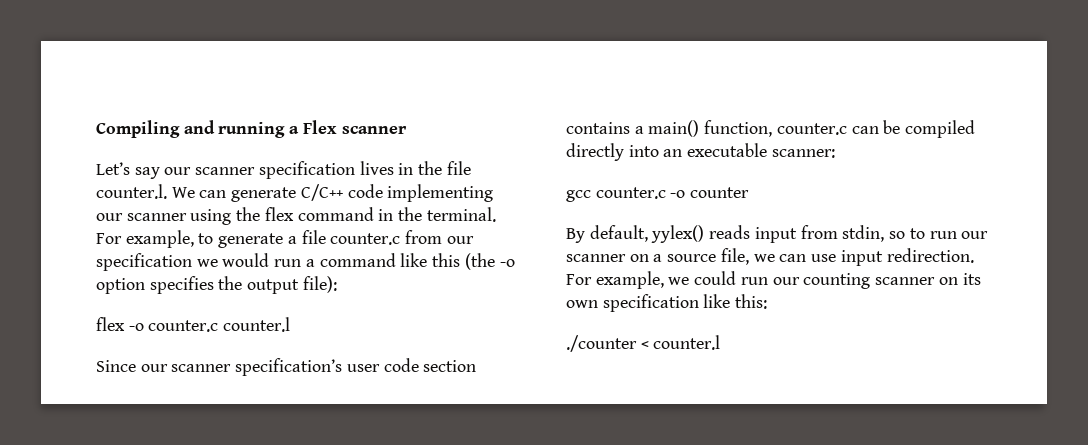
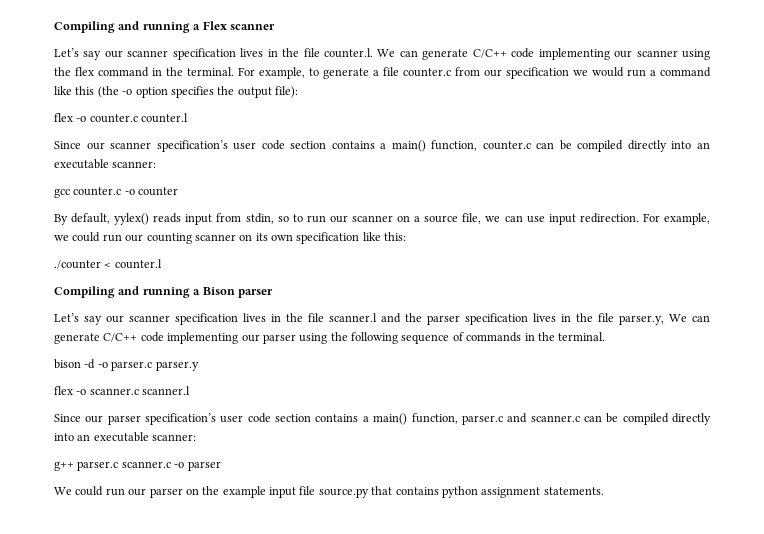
(721, 342) none -> [54,286,273,298] [54,313,710,325] [54,332,606,344] [54,359,199,371] [54,386,191,395] [54,413,712,425] [54,432,197,442] [54,461,221,471] [54,486,604,498] // Compiling and running a Bison parser // Let’s say our scanner specification lives in the file scanner.l and the parser specification lives in the file parser.y, We can generate C/C++ code implementing our parser using the following sequence of commands in the terminal. // bison -d -o parser.c parser.y // flex -o scanner.c scanner.l // Since our parser specification’s user code section contains a main() function, parser.c and scanner.c can be compiled directly into an executable scanner: // g++ parser.c scanner.c -o parser // We could run our parser on the example input file source.py that contains python assignment statements.

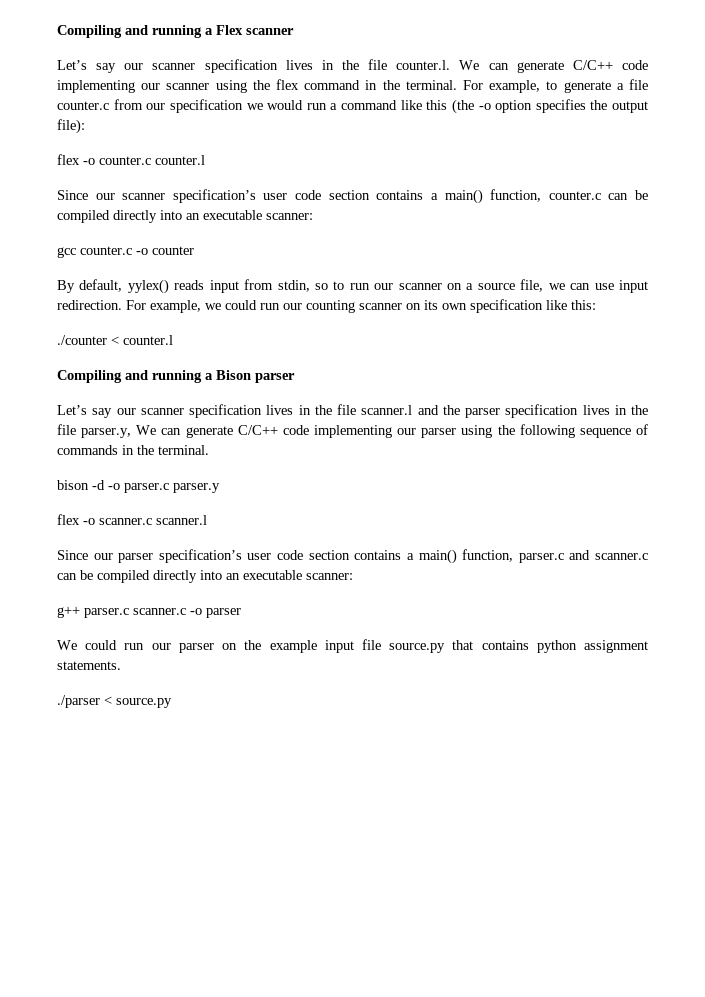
(604, 491) none -> [57,695,172,708] // ./parser < source.py

